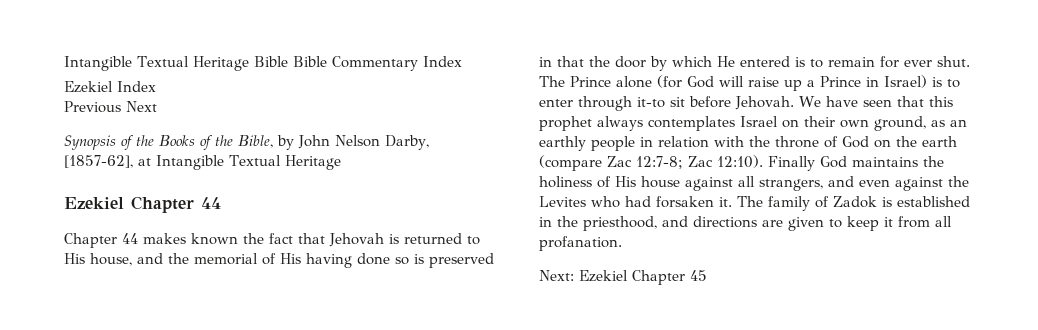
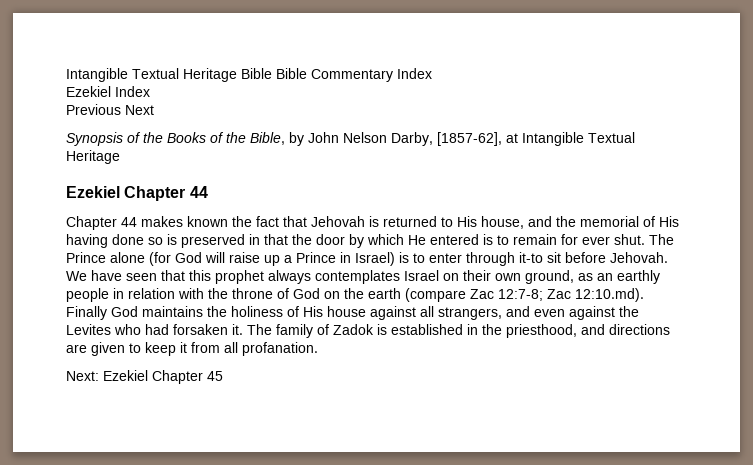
[717,155,763,168] 12:10). -> [575,288,644,302] 12:10.md).

